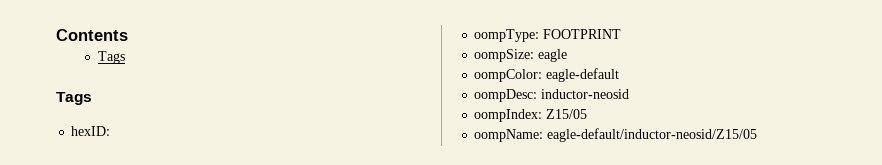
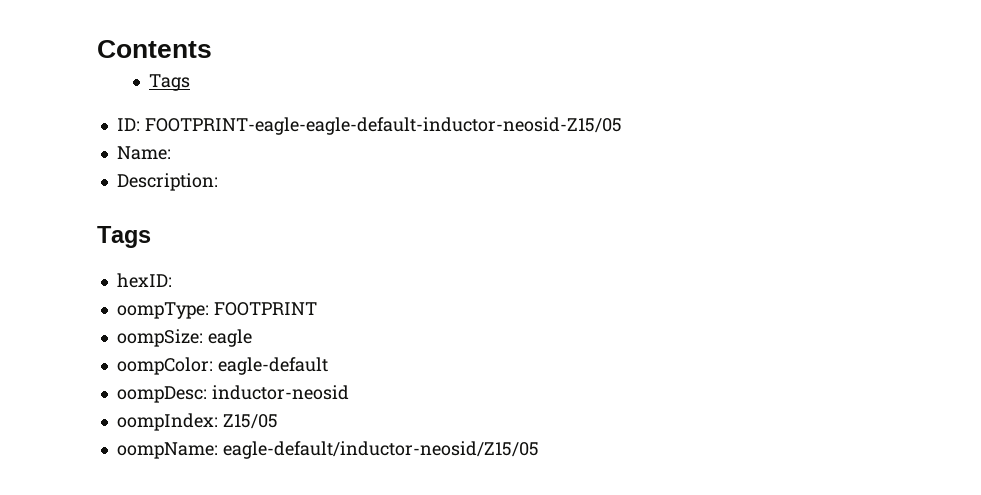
(125, 57) none -> [116,117,622,135] [116,146,171,160] [116,173,218,191] // ID: FOOTPRINT-eagle-eagle-default-inductor-neosid-Z15/05 // Name: // Description:

